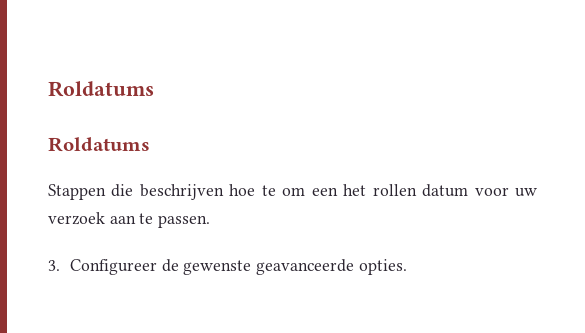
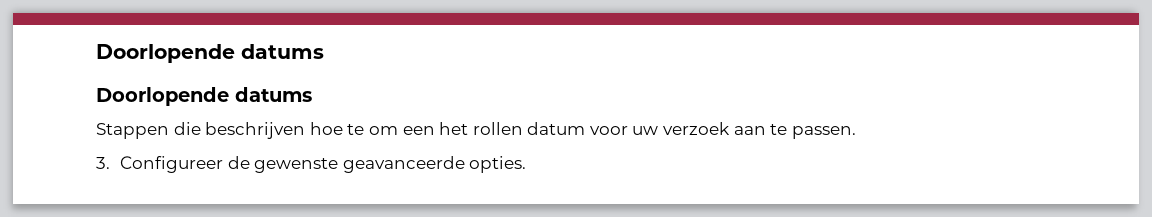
[48,81,154,97] [48,137,150,152] Roldatums // Roldatums -> [96,44,324,63] [96,87,312,106] Doorlopende datums // Doorlopende datums

